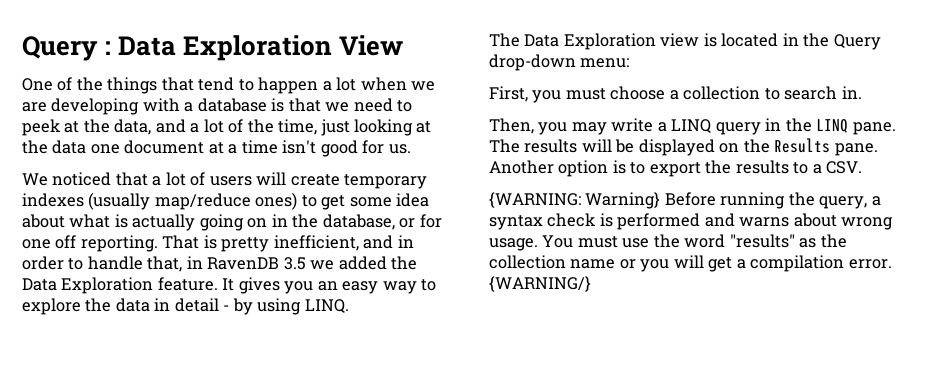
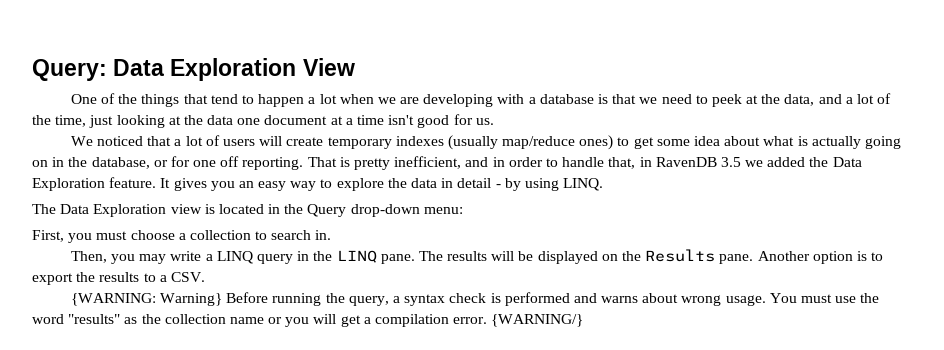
[22,36,112,61] Query : -> [32,59,107,81] Query:

